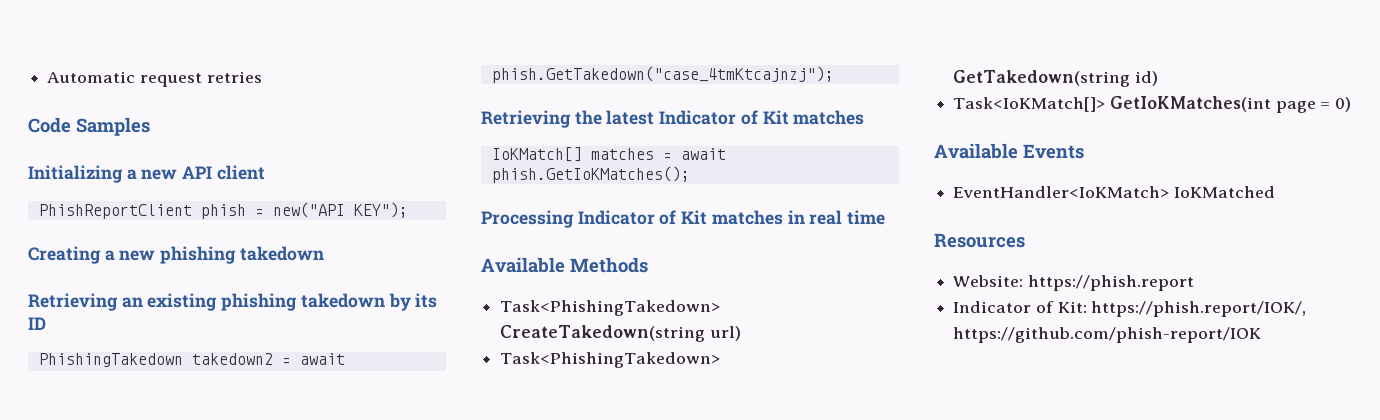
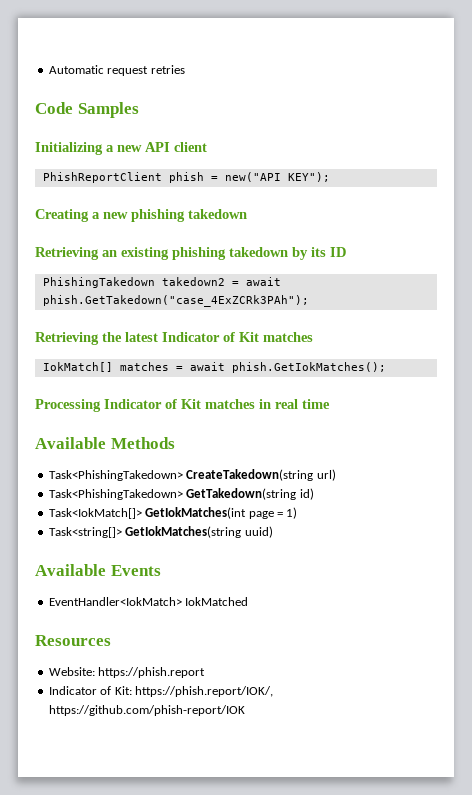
[491,66,834,83] phish.GetTakedown("case_4tmKtcajnzj"); -> [42,295,309,307] phish.GetTakedown("case_4ExZCRk3PAh");
[491,147,582,162] IoKMatch[] -> [42,362,113,372] IokMatch[]
[491,166,690,183] phish.GetIoKMatches(); -> [231,362,386,373] phish.GetIokMatches();
[953,96,1352,113] Task<IoKMatch[]> GetIoKMatches(int page = 0) -> [48,507,298,519] [48,526,273,538] Task<IokMatch[]> GetIokMatches(int page = 1) // Task<string[]> GetIokMatches(string uuid)
[953,186,1275,198] EventHandler<IoKMatch> IoKMatched -> [48,597,249,606] EventHandler<IokMatch> IokMatched

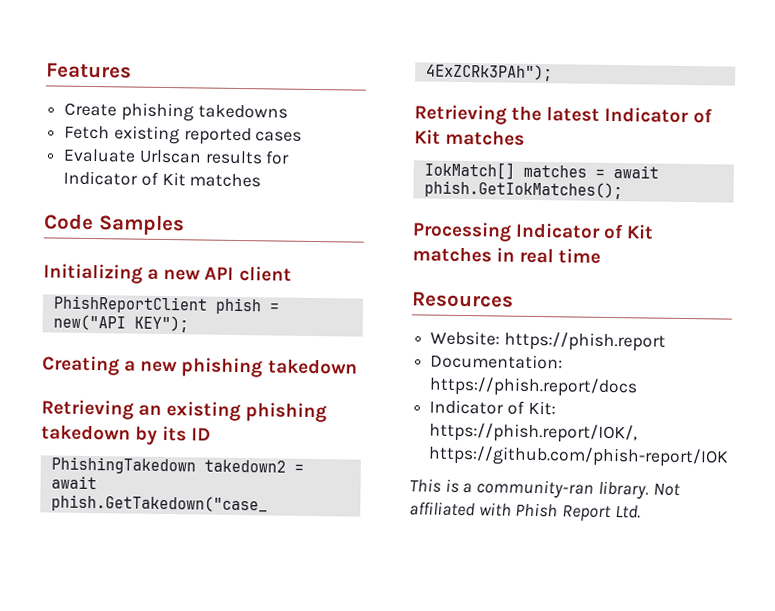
[48,65,185,76] Automatic request retries -> [46,62,132,79] [64,102,288,122] [64,125,303,146] [63,148,291,165] [63,170,262,188] Features // Create phishing takedowns // Fetch existing reported cases // Evaluate Urlscan results for Indicator of Kit matches
[35,437,175,449] [48,469,336,481] [48,488,314,500] [48,507,298,519] [48,526,273,538] [35,564,161,576] [48,597,249,606] // Available Methods // Task<PhishingTakedown> CreateTakedown(string url) // Task<PhishingTakedown> GetTakedown(string id) // Task<IokMatch[]> GetIokMatches(int page = 1) // Task<string[]> GetIokMatches(string uuid) // Available Events // EventHandler<IokMatch> IokMatched -> (602, 256) none
(206, 672) none -> [430,353,564,370] [429,376,639,398] // Documentation: https://phish.report/docs
(245, 710) none -> [409,478,681,500] [409,501,641,523] // This is a community-ran library. Not affiliated with Phish Report Ltd.

